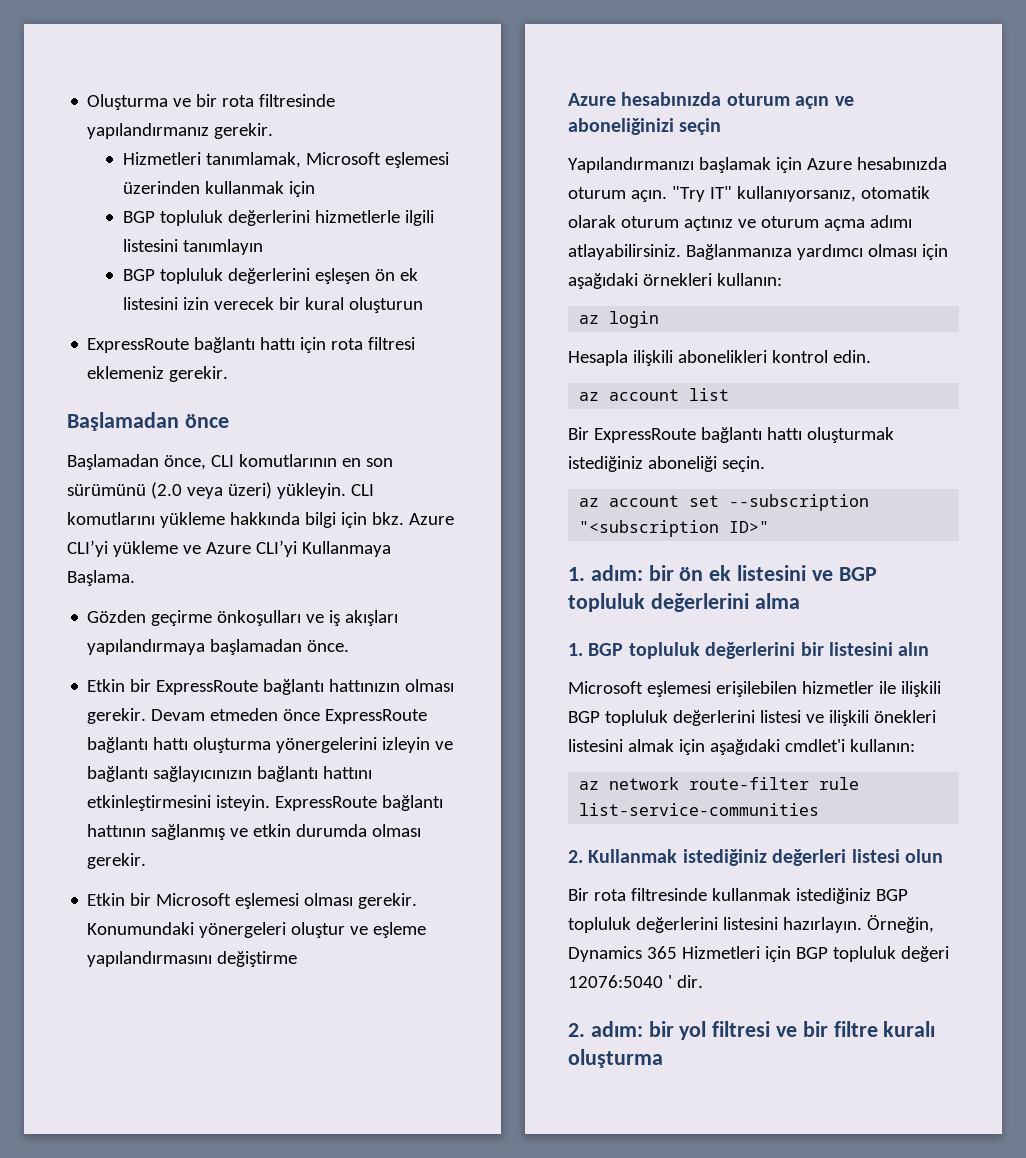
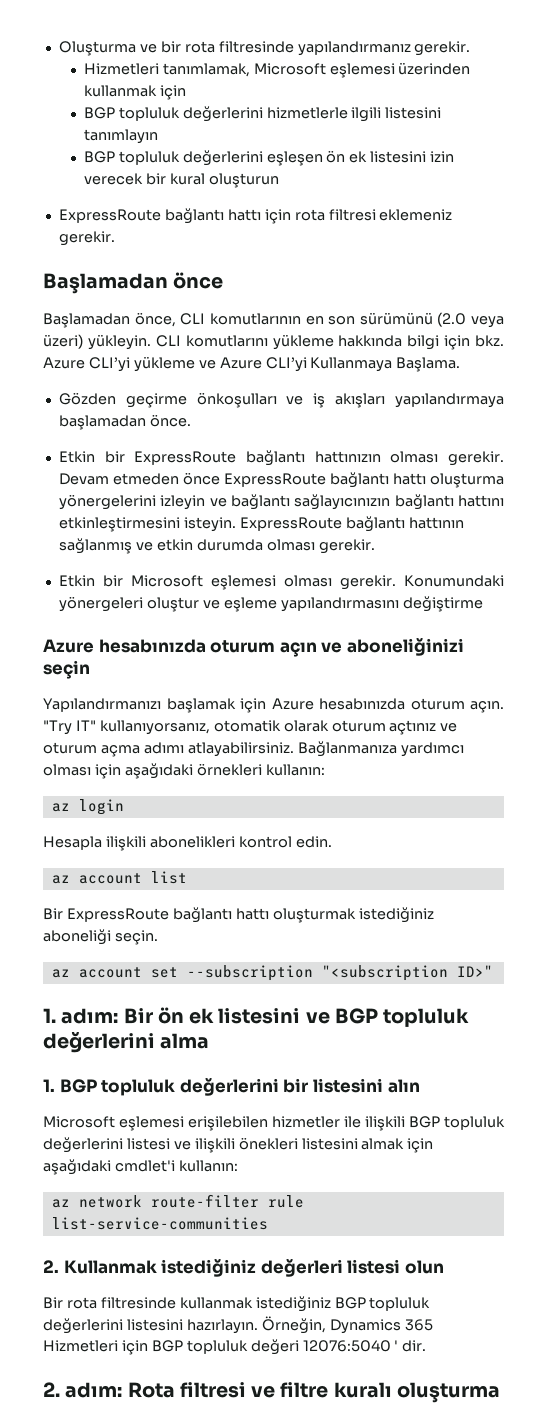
[648,565,674,581] bir -> [123,1008,153,1024] Bir
[648,1021,707,1040] bir yol -> [127,1382,175,1398] Rota
[802,1021,828,1037] bir -> (276, 1391) none

